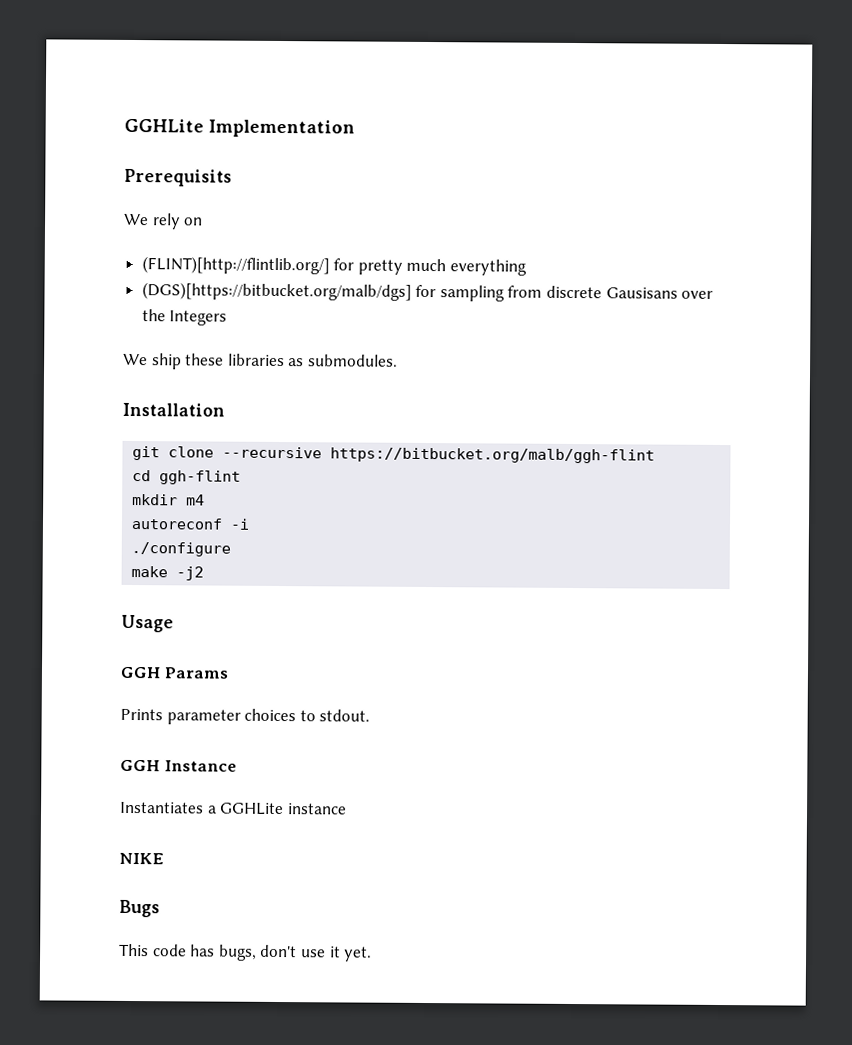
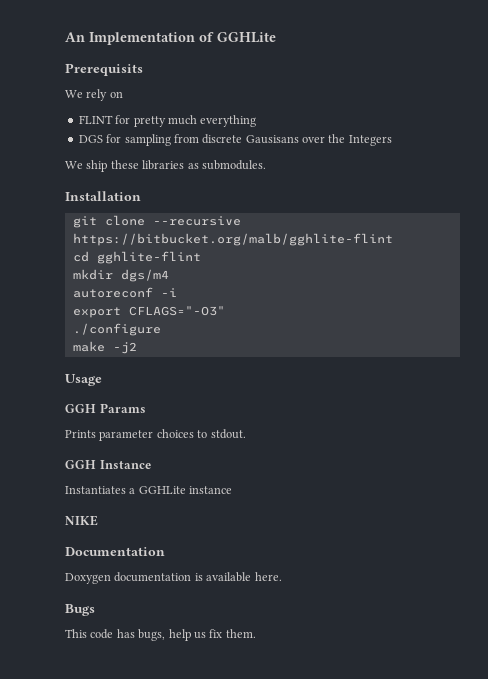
[124,118,355,138] GGHLite Implementation -> [65,32,276,45] An Implementation of GGHLite
[141,256,330,275] (FLINT)[http://flintlib.org/] -> [78,115,113,124] FLINT
[141,282,412,301] (DGS)[https://bitbucket.org/malb/dgs] -> [78,135,103,143] DGS
[330,447,656,464] https://bitbucket.org/malb/ggh-flint -> [72,233,393,246] https://bitbucket.org/malb/gghlite-flint
[159,470,242,485] ggh-flint -> [96,251,201,264] gghlite-flint
[186,494,206,506] m4 -> [120,269,169,282] dgs/m4
(251, 524) none -> [72,306,225,318] // export CFLAGS="-O3"
(164, 858) none -> [65,547,165,556] [65,572,282,584] // Documentation // Doxygen documentation is available here.
[260,944,373,962] don't use it yet. -> [168,629,256,641] help us fix them.

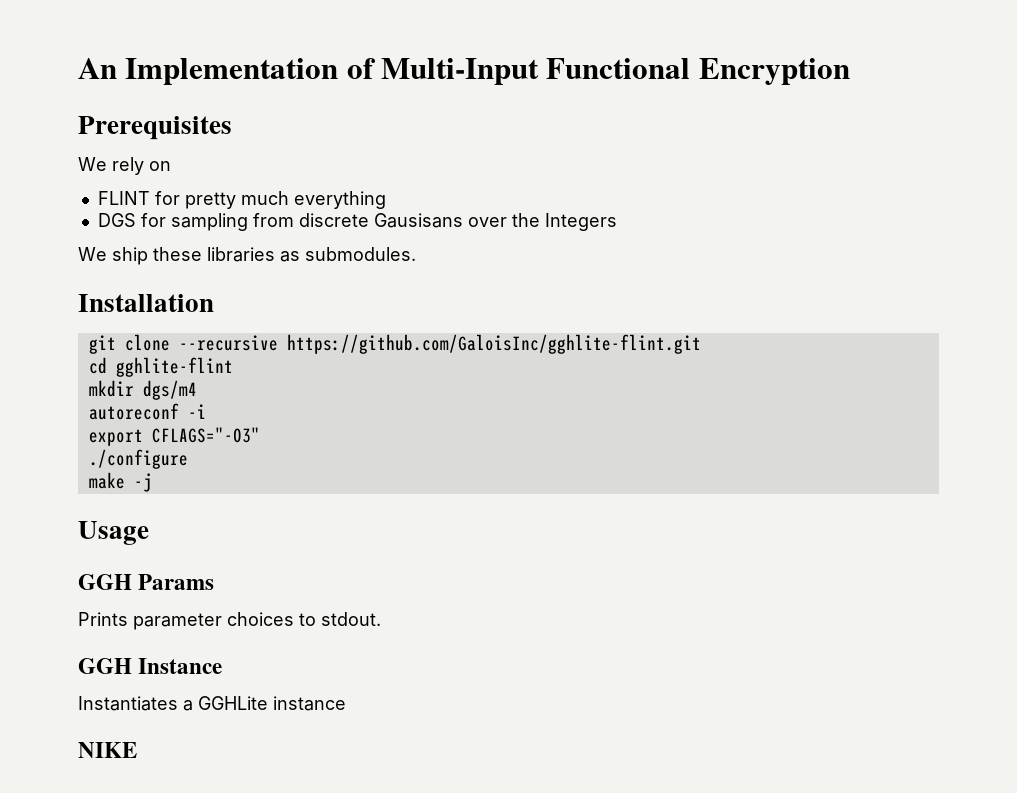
[217,32,276,43] [65,63,143,76] GGHLite // Prerequisits -> [381,58,850,85] [78,116,232,140] Multi-Input Functional Encryption // Prerequisites
[72,233,393,246] https://bitbucket.org/malb/gghlite-flint -> [286,334,701,354] https://github.com/GaloisInc/gghlite-flint.git
[112,342,137,354] -j2 -> [133,473,152,492] -j
[65,547,165,556] [65,572,282,584] [65,604,95,616] [65,629,256,641] // Documentation // Doxygen documentation is available here. // Bugs // This code has bugs, help us fix them. -> (137, 750) none

